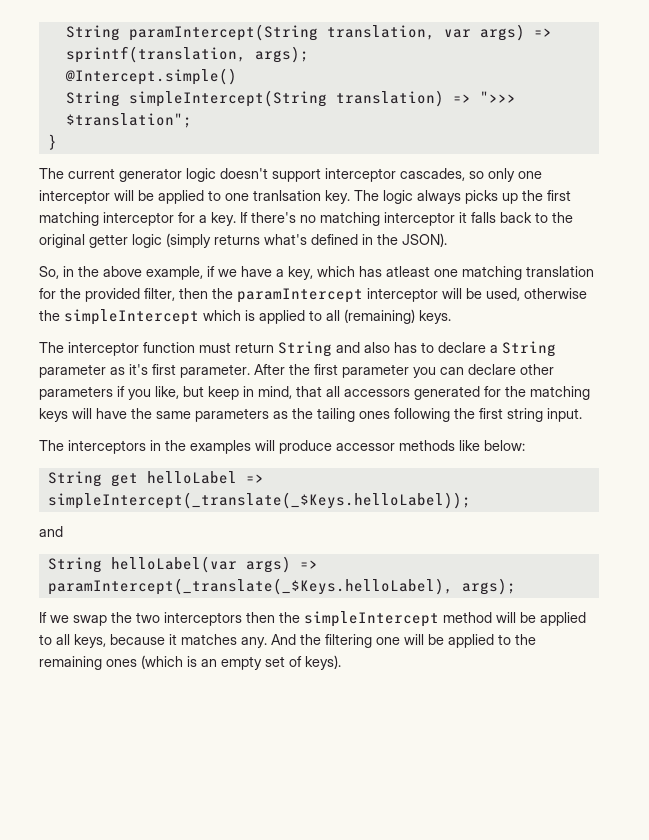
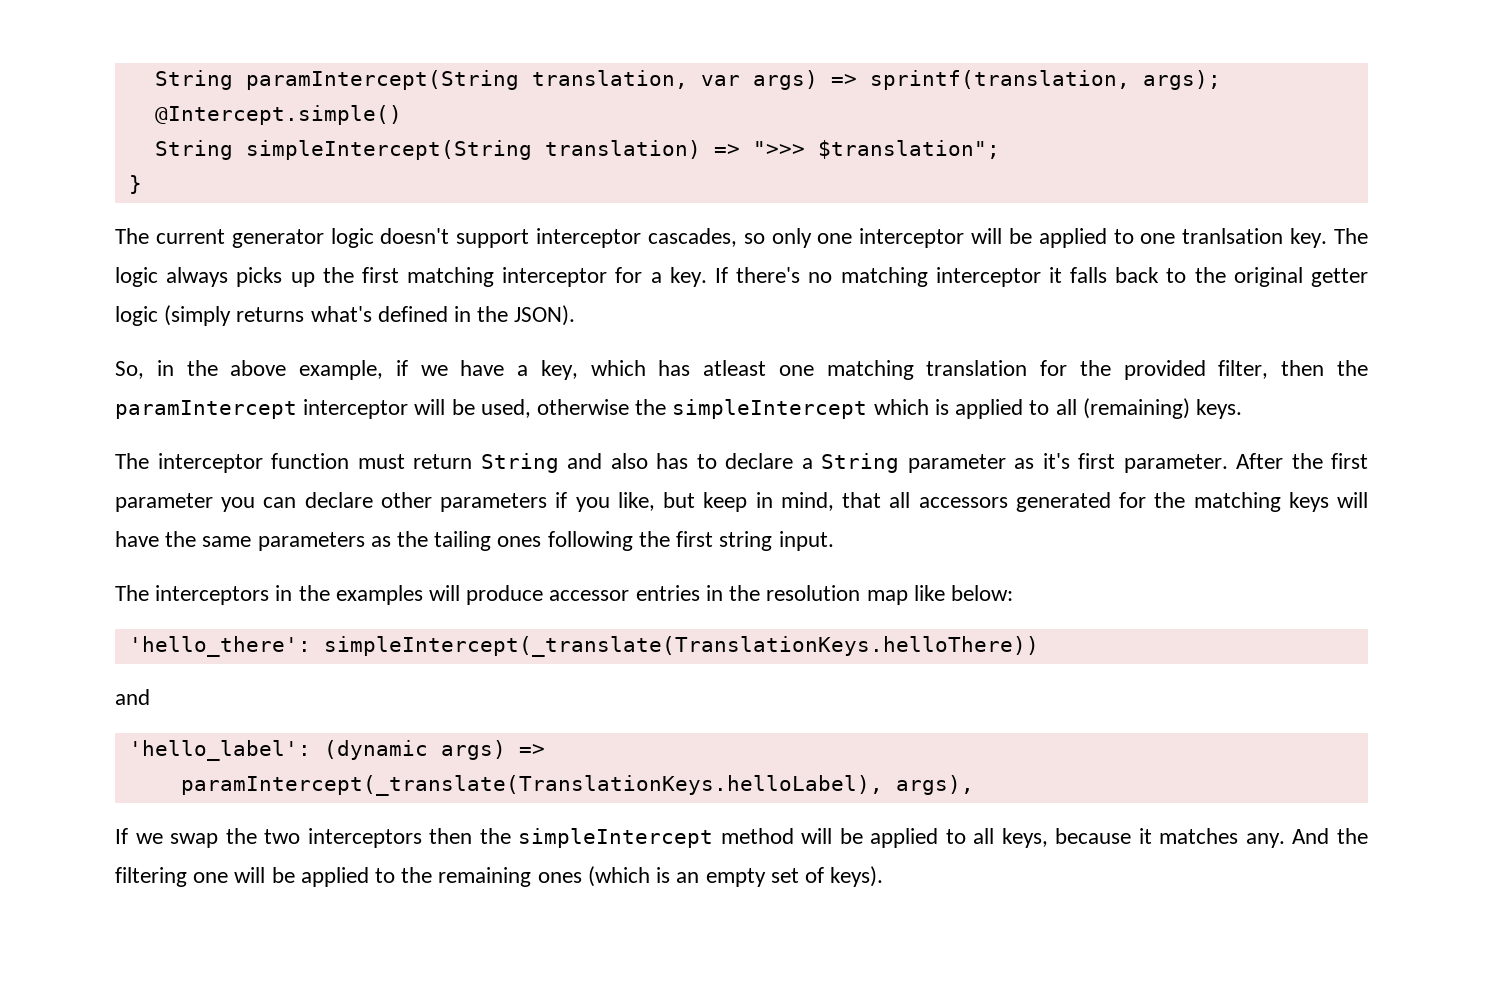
[399,440,525,451] [47,471,264,487] [47,492,471,509] methods like below: // String get helloLabel => simpleIntercept(_translate(_$Keys.helloLabel)); -> [635,585,1013,605] [128,636,1039,657] entries in the resolution map like below: // 'hello_there': simpleIntercept(_translate(TranslationKeys.helloThere))
[47,556,318,573] [47,578,516,595] String helloLabel(var args) => paramIntercept(_translate(_$Keys.helloLabel), args); -> [128,740,545,761] [180,775,974,796] 'hello_label': (dynamic args) => // paramIntercept(_translate(TranslationKeys.helloLabel), args),

